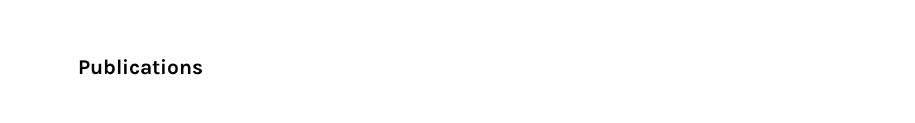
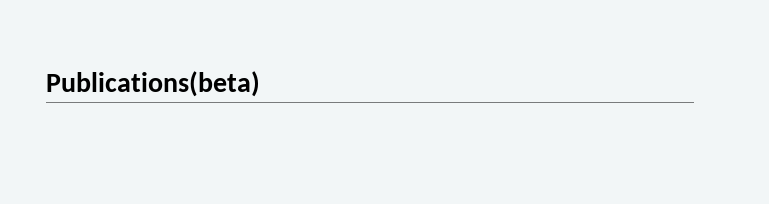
[78,59,203,75] Publications -> [46,71,260,97] Publications(beta)

